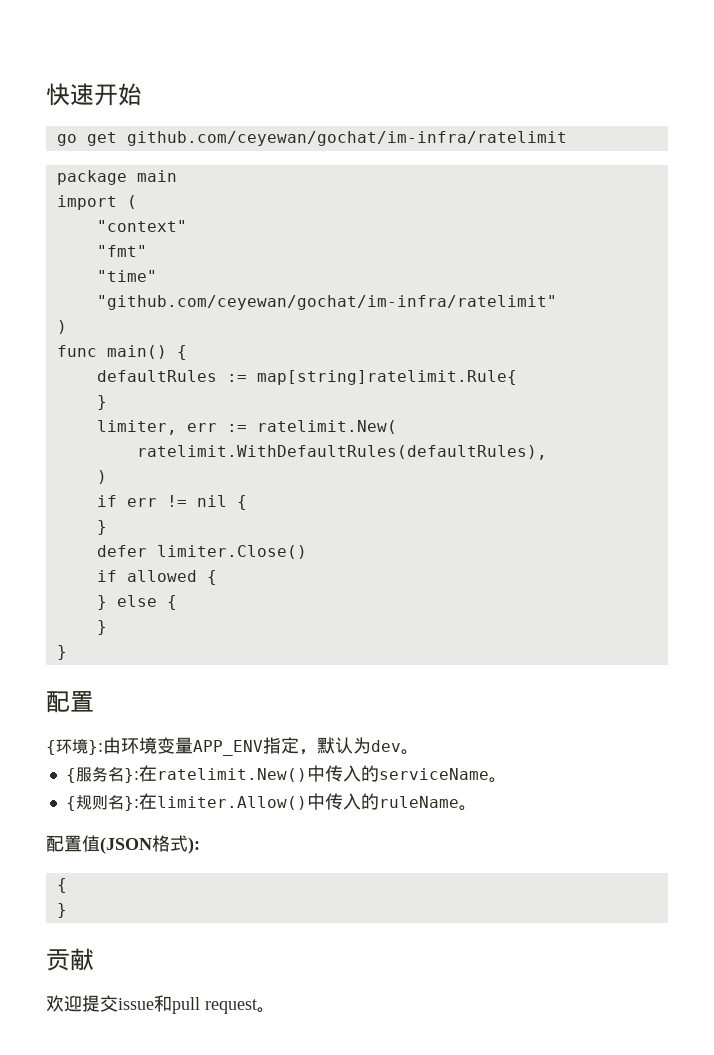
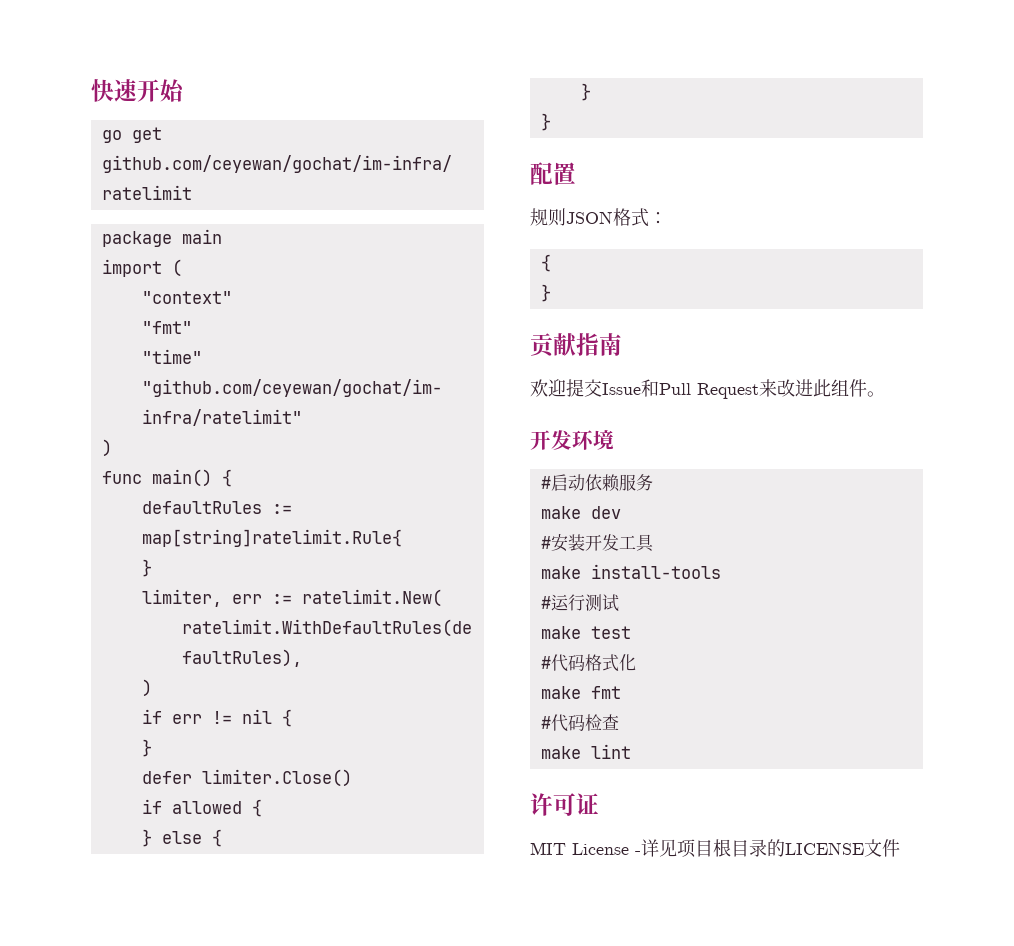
[46,737,419,756] [65,765,507,783] [65,793,477,811] [46,835,200,854] {环境}:由环境变量APP_ENV指定，默认为dev。 // {服务名}:在ratelimit.New()中传入的serviceName。 // {规则名}:在limiter.Allow()中传入的ruleName。 // 配置值(JSON格式): -> [530,208,667,227] 规则JSON格式：
(94, 959) none -> [576,333,622,356] 指南
[118,995,275,1014] issue和pull request。 -> [602,379,885,399] [530,430,614,450] [540,474,653,492] [540,506,621,519] [540,534,654,552] [540,564,721,579] [540,594,619,612] [540,626,631,639] [540,654,636,672] [540,686,621,699] [540,714,619,732] [540,744,631,759] [530,793,599,816] [530,839,900,858] Issue和Pull Request来改进此组件。 // 开发环境 // #启动依赖服务 // make dev // #安装开发工具 // make install-tools // #运行测试 // make test // #代码格式化 // make fmt // #代码检查 // make lint // 许可证 // MIT License -详见项目根目录的LICENSE文件

